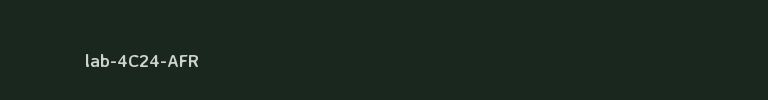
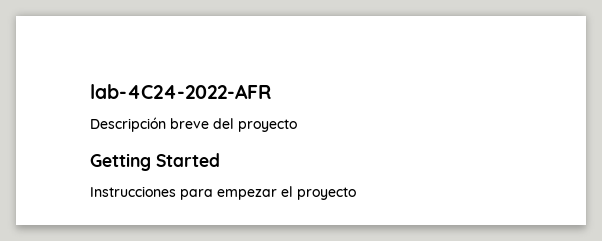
[85,54,199,67] lab-4C24-AFR -> [90,84,271,99] [90,117,297,132] [90,153,220,171] [90,186,356,200] lab-4C24-2022-AFR // Descripción breve del proyecto // Getting Started // Instrucciones para empezar el proyecto

